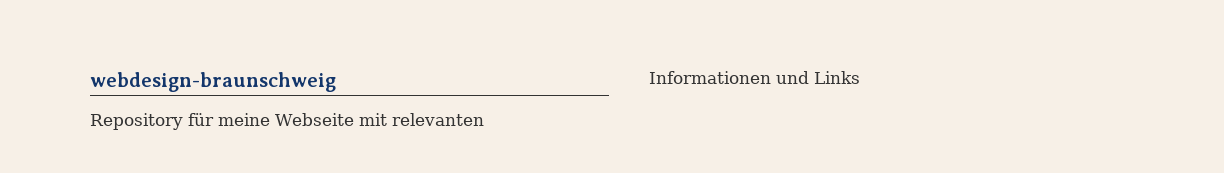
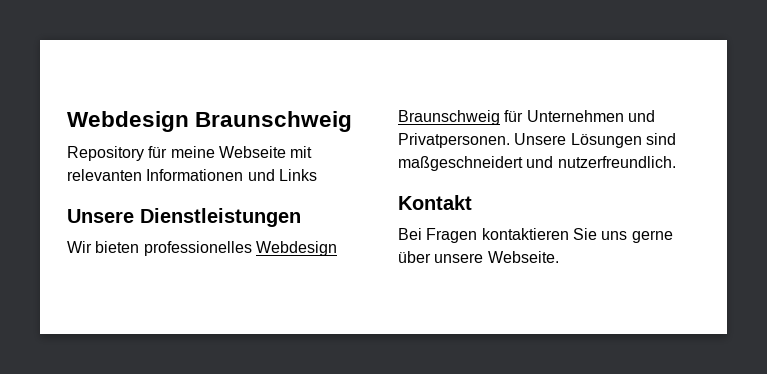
[90,72,336,92] webdesign-braunschweig -> [67,111,353,132] Webdesign Braunschweig
(860, 77) none -> [67,208,301,227] [67,241,337,256] [398,110,655,125] [398,133,676,148] [398,156,676,171] [398,195,472,210] [398,228,673,243] [398,251,559,263] // Unsere Dienstleistungen // Wir bieten professionelles Webdesign Braunschweig für Unternehmen und Privatpersonen. Unsere Lösungen sind maßgeschneidert und nutzerfreundlich. // Kontakt // Bei Fragen kontaktieren Sie uns gerne über unsere Webseite.

